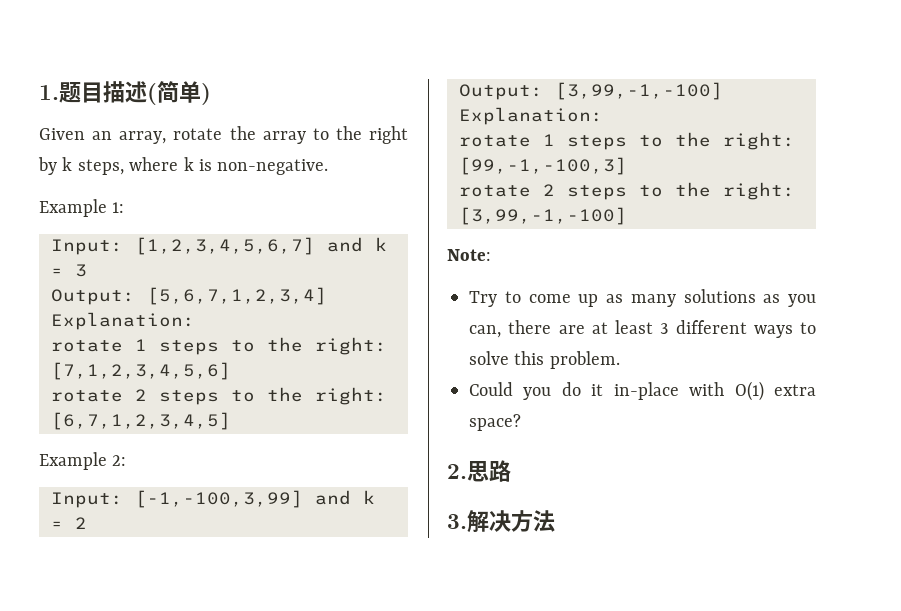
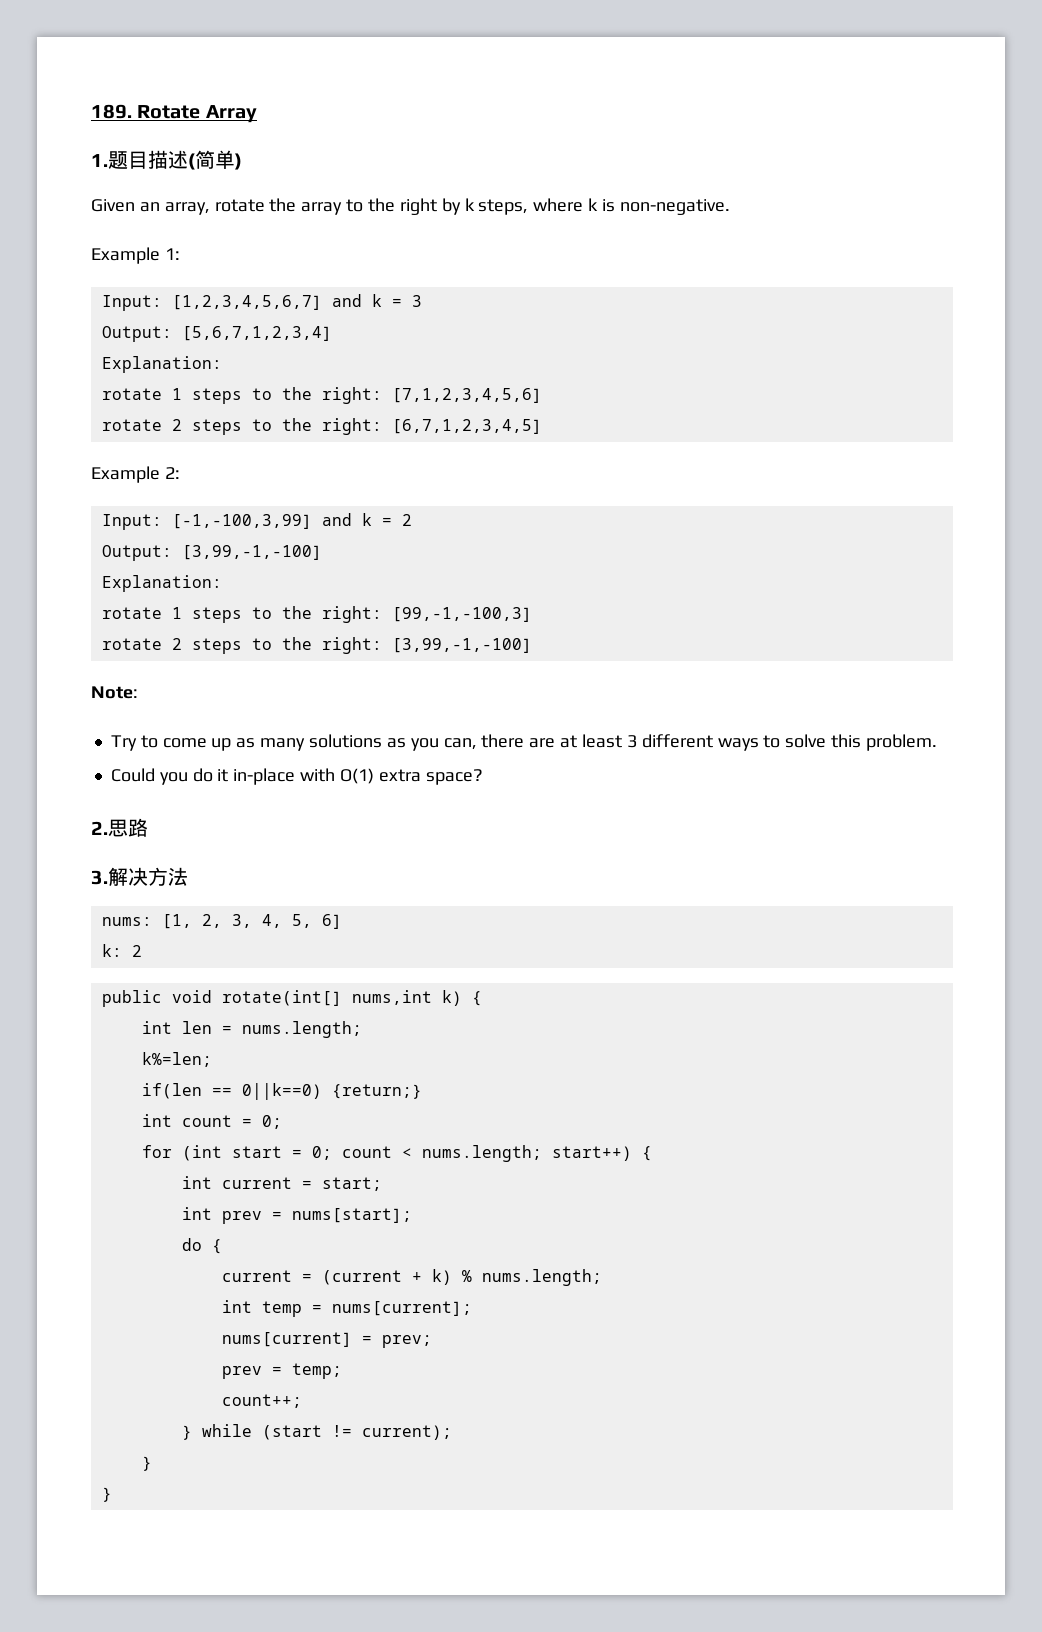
(39, 92) none -> [91,104,257,123] 189. Rotate Array //
(555, 521) none -> [101,914,342,929] [101,944,142,957] [101,990,482,1007] [141,1021,362,1038] [141,1052,212,1067] [141,1083,422,1100] [141,1114,282,1129] [141,1145,652,1162] [181,1176,382,1191] [181,1207,412,1224] [181,1238,222,1254] [221,1269,602,1286] [221,1300,472,1317] [221,1332,432,1348] [221,1363,342,1379] [221,1394,302,1408] [181,1424,452,1440] [141,1456,152,1471] [101,1487,112,1502] // nums: [1, 2, 3, 4, 5, 6] // k: 2 // public void rotate(int[] nums,int k) { // int len = nums.length; // k%=len; // if(len == 0||k==0) {return;} // int count = 0; // for (int start = 0; count < nums.length; start++) { // int current = start; // int prev = nums[start]; // do { // current = (current + k) % nums.length; // int temp = nums[current]; // nums[current] = prev; // prev = temp; // count++; // } while (start != current); // } // }

